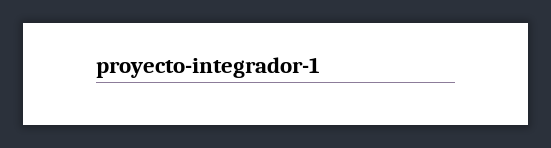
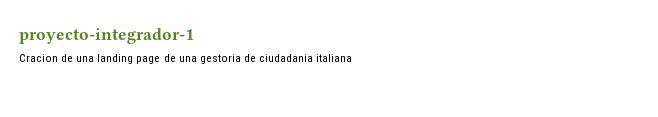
(320, 67) none -> [19,54,353,64] // Cracion de una landing page de una gestoria de ciudadania italiana

